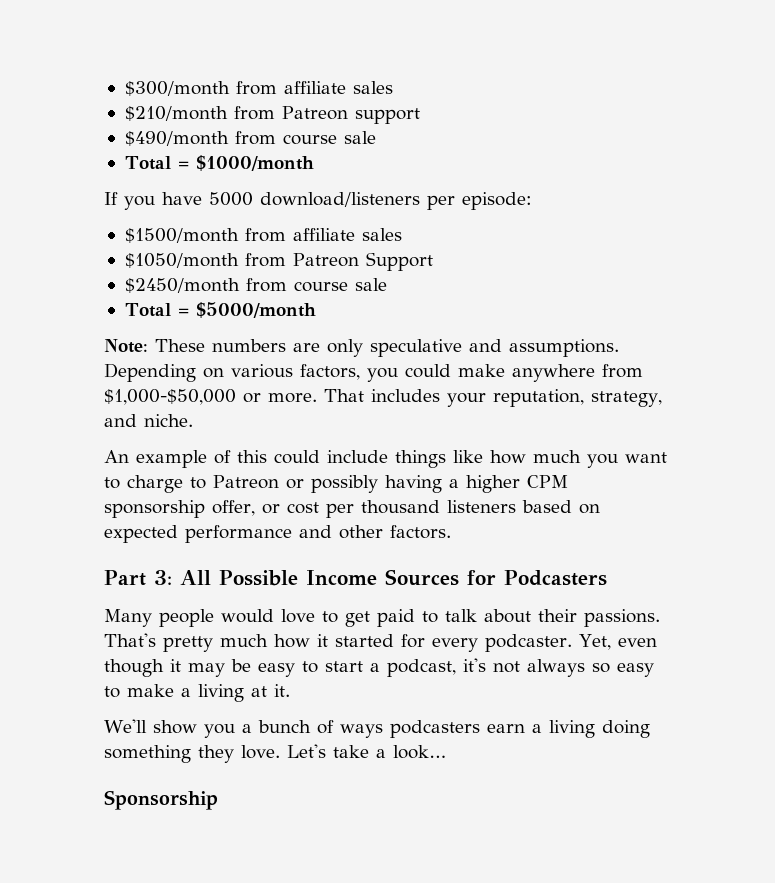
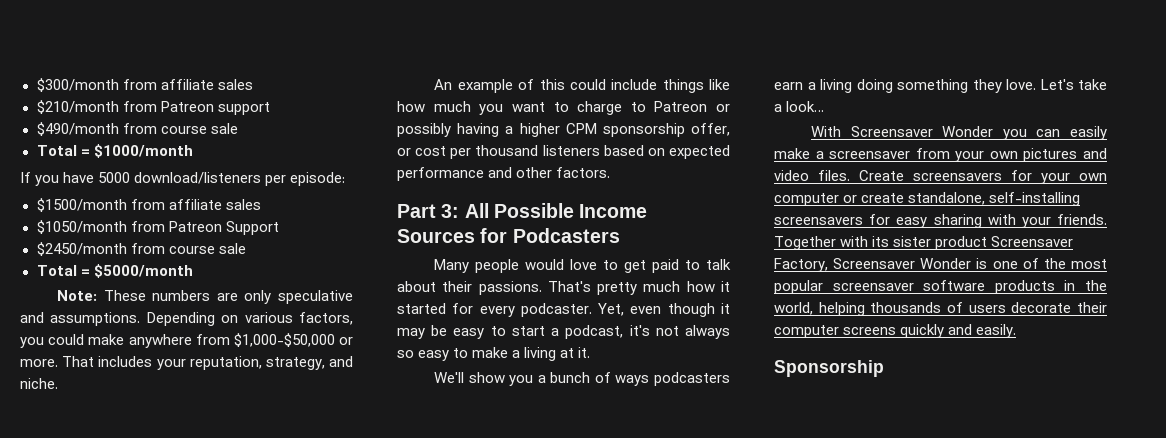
(446, 752) none -> [811,126,1107,140] [774,148,1107,162] [774,170,1107,184] [774,192,1081,206] [774,214,1107,228] [774,236,1074,250] [774,258,1107,272] [774,280,1107,294] [774,302,1107,316] [774,324,1017,338] // With Screensaver Wonder you can easily make a screensaver from your own pictures and video files. Create screensavers for your own computer or create standalone, self-installing screensavers for easy sharing with your friends. Together with its sister product Screensaver Factory, Screensaver Wonder is one of the most popular screensaver software products in the world, helping thousands of users decorate their computer screens quickly and easily.

